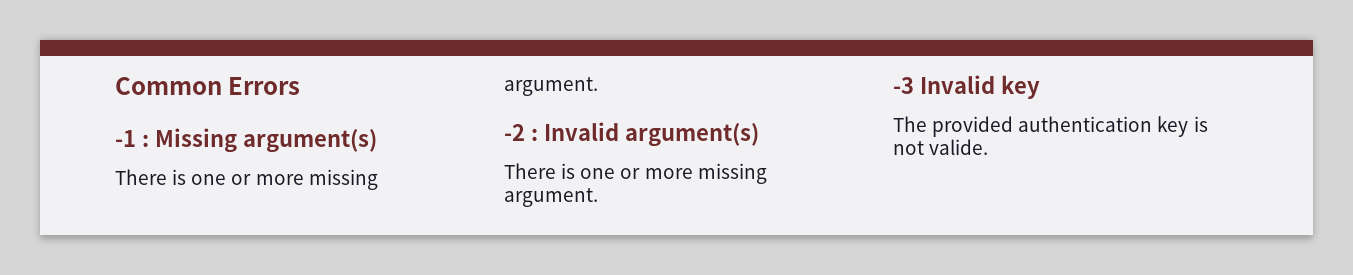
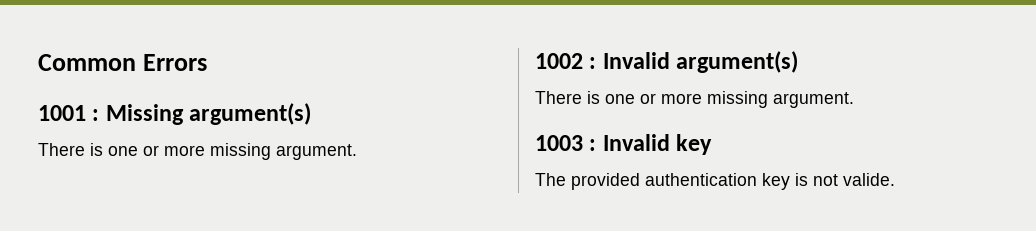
[115,130,136,147] -1 -> [38,105,86,121] 1001
[504,124,525,141] -2 -> [535,53,583,69] 1002
[893,77,914,94] -3 -> [535,135,597,151] 1003 :

